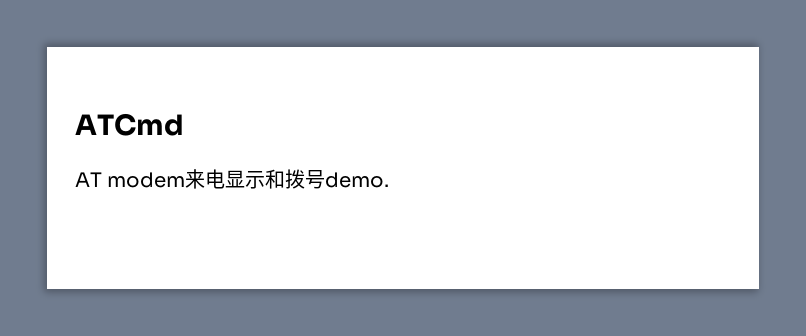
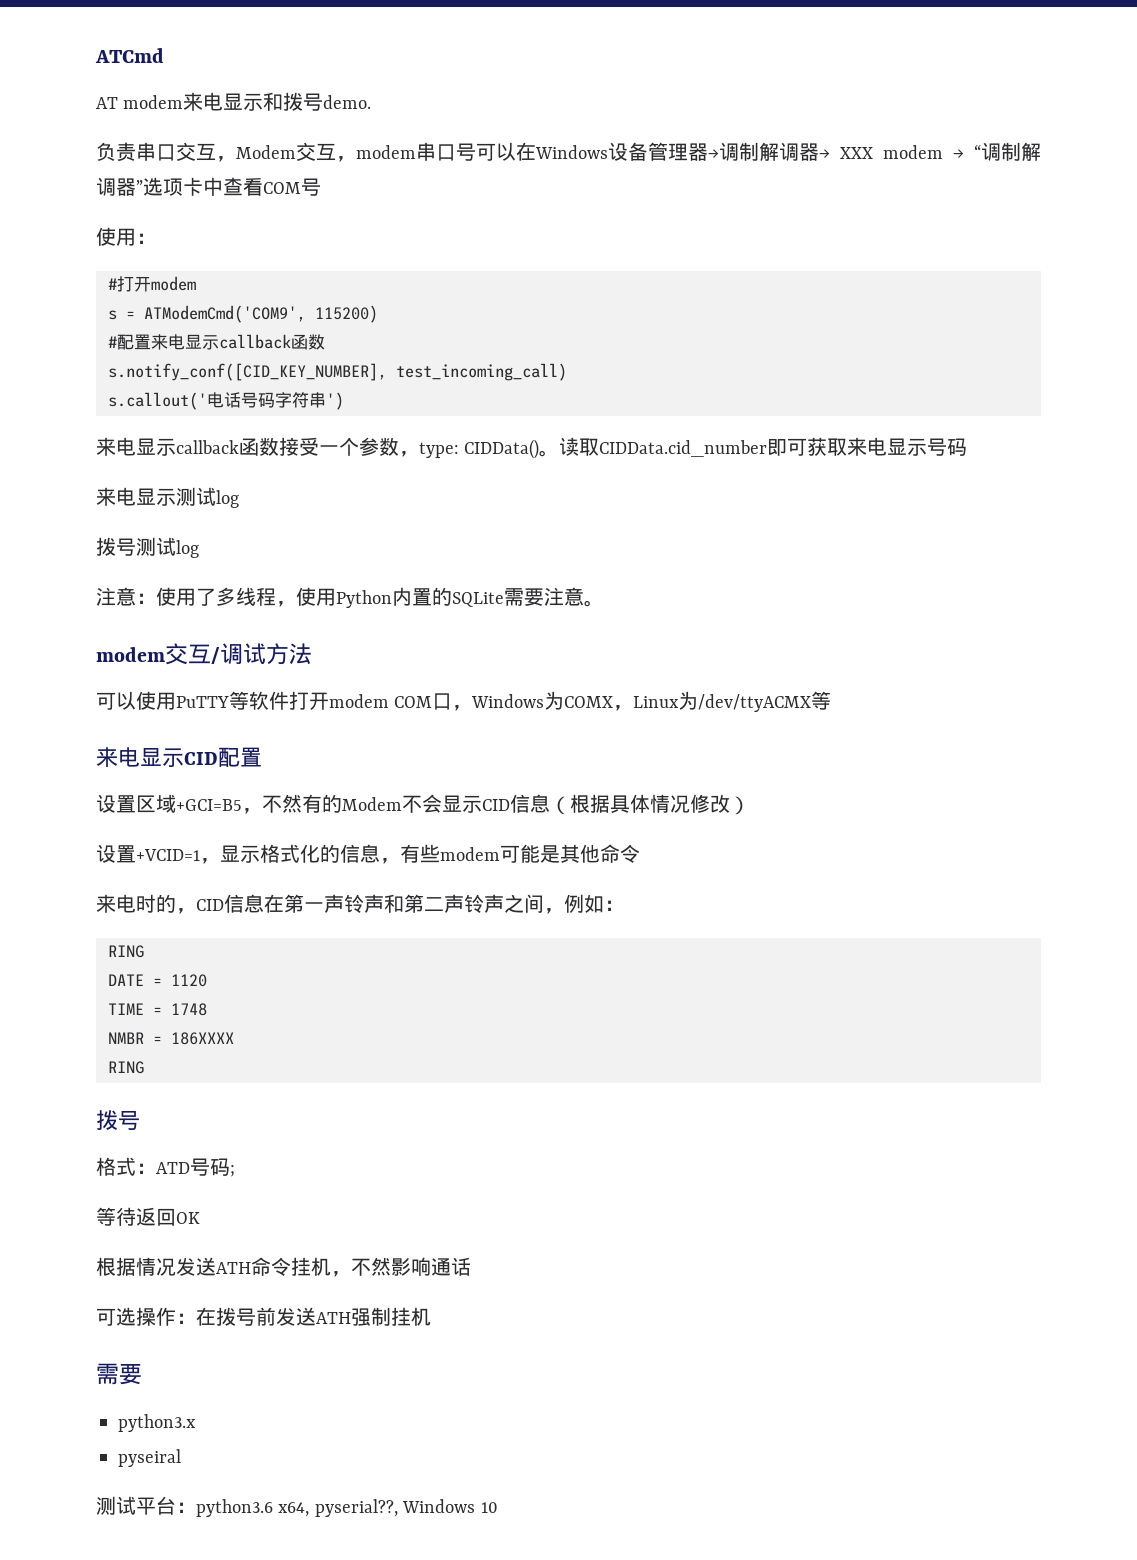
(390, 180) none -> [96,142,1041,162] [96,177,321,196] [96,227,156,246] [108,276,196,292] [108,305,378,323] [108,334,325,350] [108,363,567,381] [108,392,344,410] [96,437,968,459] [96,487,239,508] [96,537,199,558] [96,587,604,608] [96,643,312,665] [96,691,832,712] [96,747,262,767] [96,794,750,815] [96,844,640,864] [96,894,624,914] [108,945,144,958] [108,974,207,987] [108,1003,207,1016] [108,1032,234,1045] [108,1061,144,1074] [96,1110,140,1130] [96,1157,235,1177] [96,1207,200,1226] [96,1257,471,1277] [96,1307,431,1326] [96,1363,142,1385] [118,1414,196,1432] [118,1449,181,1467] [96,1496,498,1517] // 负责串口交互，Modem交互，modem串口号可以在Windows设备管理器→调制解调器→ XXX modem → “调制解调器”选项卡中查看COM号 // 使用： // #打开modem // s = ATModemCmd('COM9', 115200) // #配置来电显示callback函数 // s.notify_conf([CID_KEY_NUMBER], test_incoming_call) // s.callout('电话号码字符串') // 来电显示callback函数接受一个参数，type: CIDData()。读取CIDData.cid_number即可获取来电显示号码 // 来电显示测试log // 拨号测试log // 注意：使用了多线程，使用Python内置的SQLite需要注意。 // modem交互/调试方法 // 可以使用PuTTY等软件打开modem COM口，Windows为COMX，Linux为/dev/ttyACMX等 // 来电显示CID配置 // 设置区域+GCI=B5，不然有的Modem不会显示CID信息（根据具体情况修改） // 设置+VCID=1，显示格式化的信息，有些modem可能是其他命令 // 来电时的，CID信息在第一声铃声和第二声铃声之间，例如： // RING // DATE = 1120 // TIME = 1748 // NMBR = 186XXXX // RING // 拨号 // 格式：ATD号码; // 等待返回OK // 根据情况发送ATH命令挂机，不然影响通话 // 可选操作：在拨号前发送ATH强制挂机 // 需要 // python3.x // pyseiral // 测试平台：python3.6 x64, pyserial??, Windows 10

